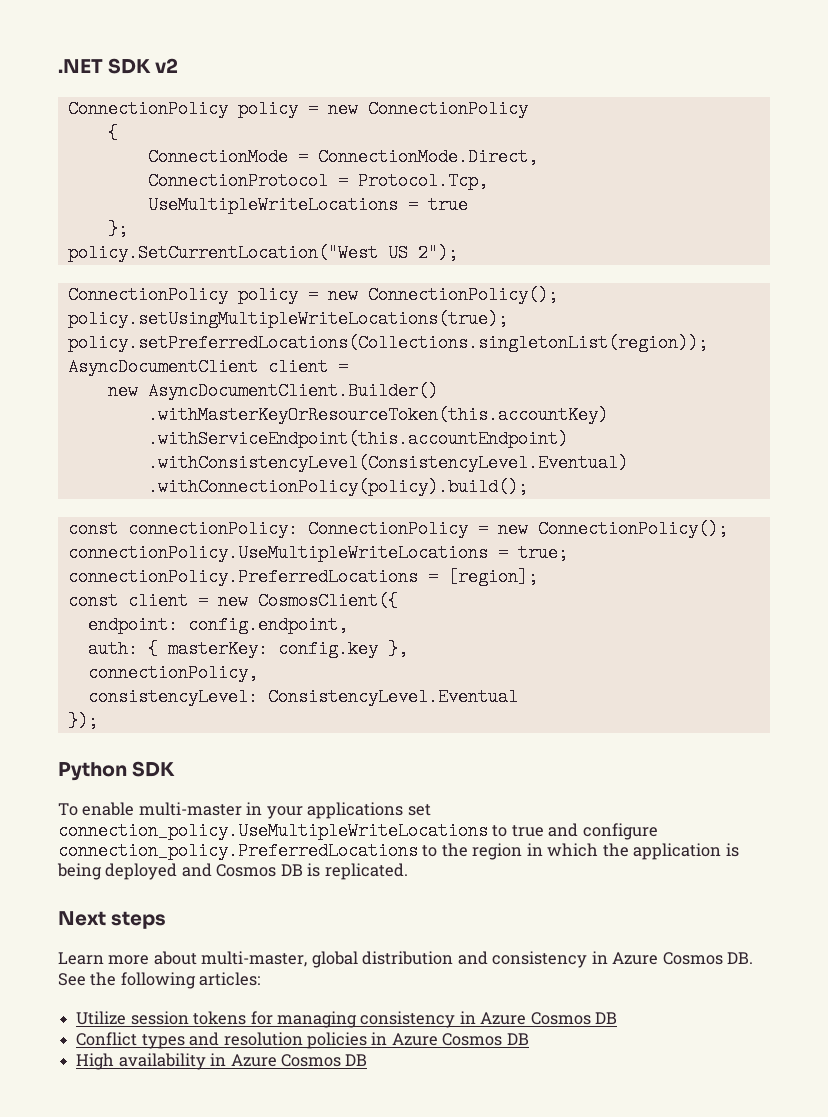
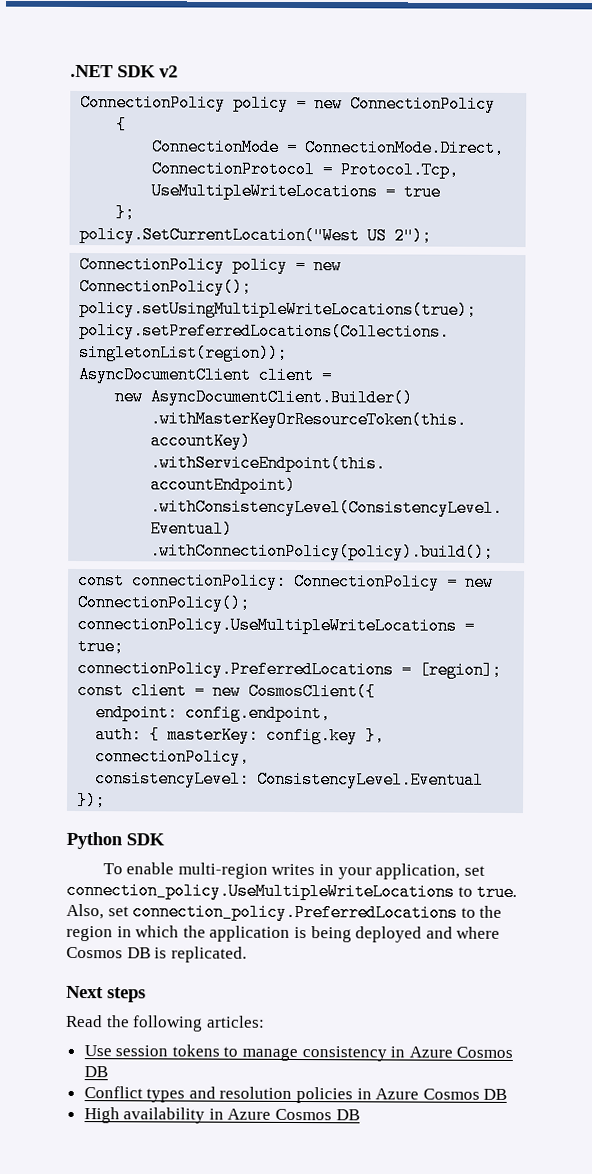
[138,802,242,816] multi-master -> [177,862,316,879] multi-region writes
[307,802,404,819] applications -> [375,863,461,880] application,
[511,823,658,840] true and configure -> [476,883,518,902] [66,903,129,920] true. Also, set
(212, 870) none -> [456,926,501,939] where
[58,951,754,968] [58,973,86,986] Learn more about multi-master, global distribution and consistency in Azure Cosmos DB. See -> [66,1014,103,1028] Read
[76,1011,127,1025] Utilize -> [83,1045,112,1057] Use
[250,1011,357,1028] for managing -> [223,1046,299,1062] to manage

